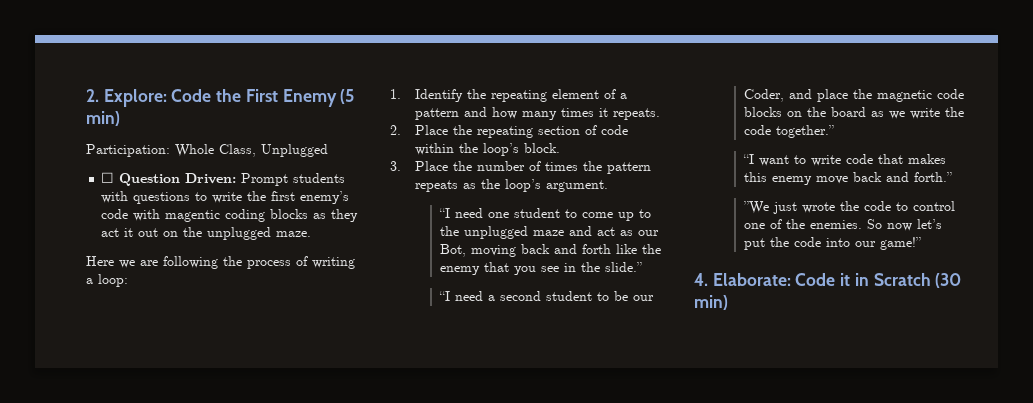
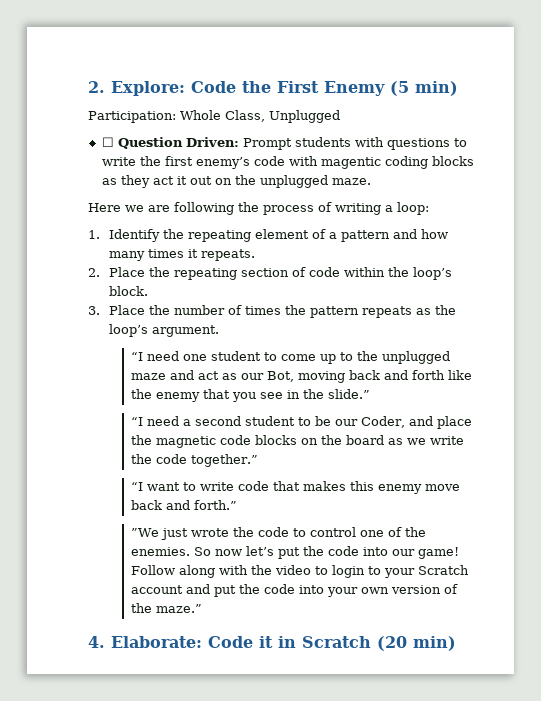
[879,237,921,250] game!” -> [417,547,459,559] [130,565,469,578] [130,584,458,597] [130,603,202,613] game! Follow along with the video to login to your Scratch account and put the code into your own version of the maze.”
[935,273,962,288] (30 -> [377,636,407,651] (20

